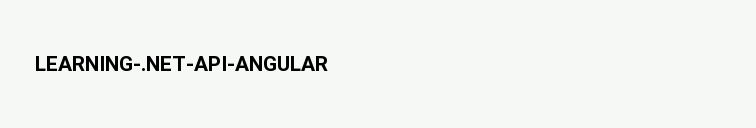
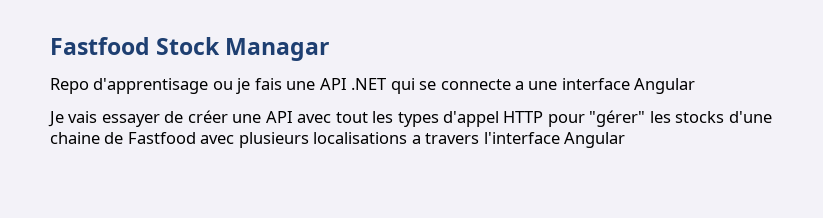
[35,56,328,71] LEARNING-.NET-API-ANGULAR -> [50,37,330,61] [50,78,696,94] [48,110,772,127] [50,132,626,148] Fastfood Stock Managar // Repo d'apprentisage ou je fais une API .NET qui se connecte a une interface Angular // Je vais essayer de créer une API avec tout les types d'appel HTTP pour "gérer" les stocks d'une chaine de Fastfood avec plusieurs localisations a travers l'interface Angular

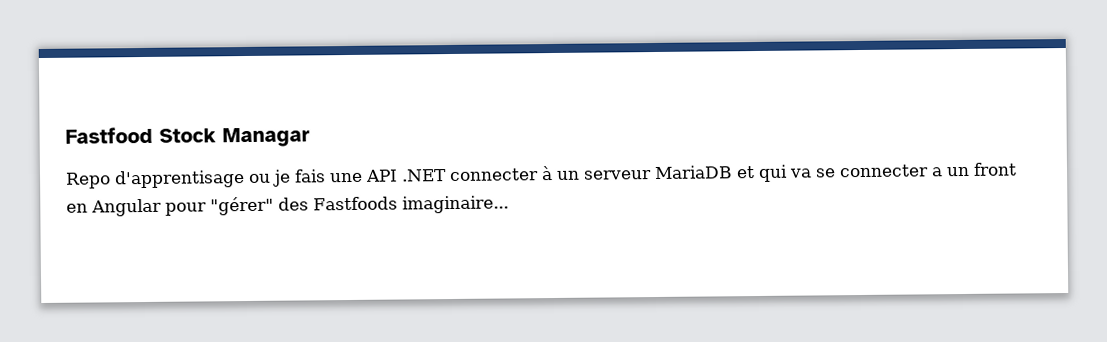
[390,78,696,94] [48,110,772,127] [50,132,626,148] qui se connecte a une interface Angular // Je vais essayer de créer une API avec tout les types d'appel HTTP pour "gérer" les stocks d'une chaine de Fastfood avec plusieurs localisations a travers l'interface Angular -> [449,162,1017,182] [66,195,509,217] connecter à un serveur MariaDB et qui va se connecter a un front en Angular pour "gérer" des Fastfoods imaginaire...

